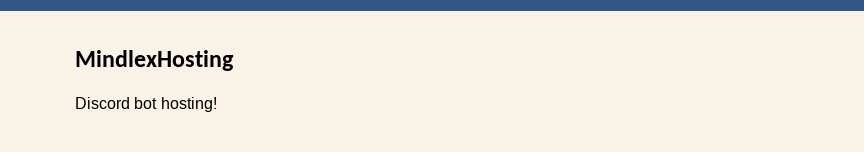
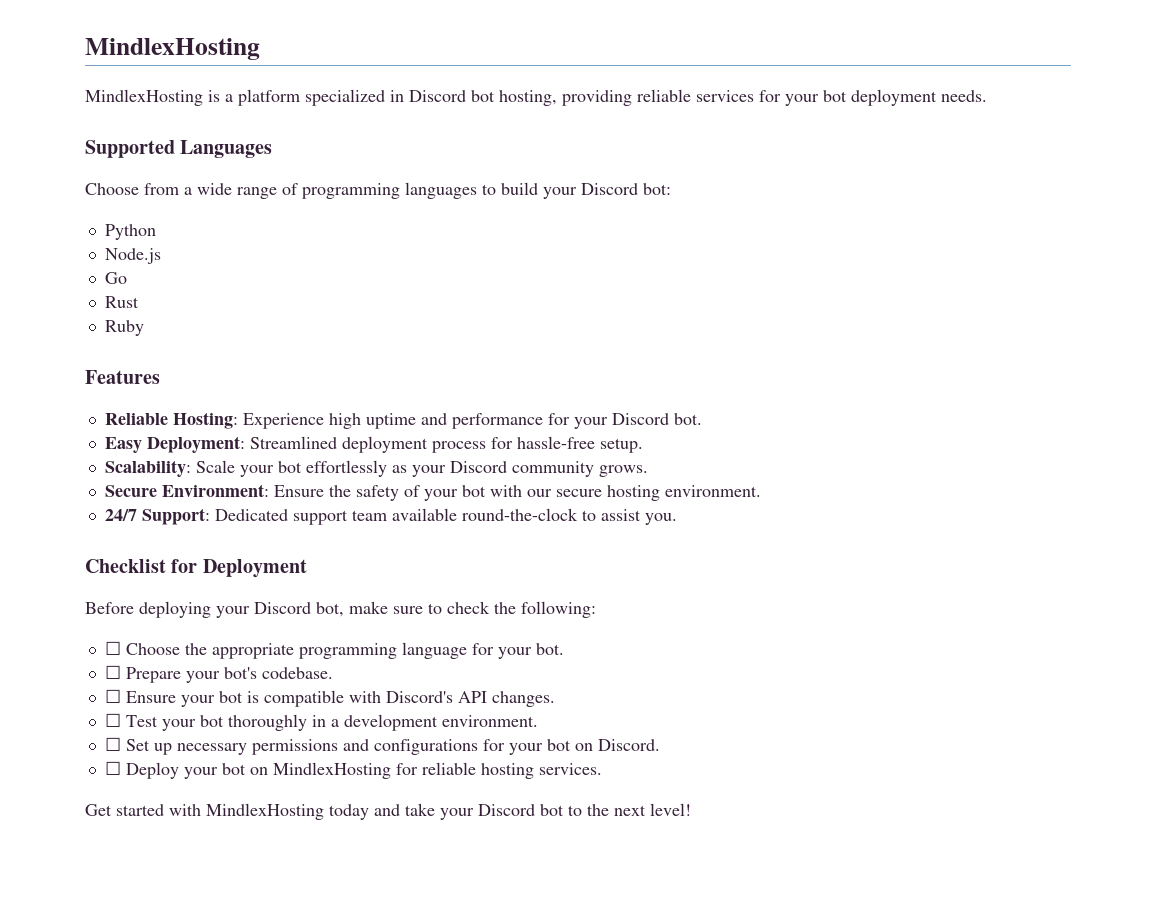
[75,97,217,112] Discord bot hosting! -> [85,89,987,106] [85,140,273,158] [85,182,671,199] [104,224,156,240] [104,248,161,264] [104,272,127,284] [104,296,139,308] [104,320,144,336] [85,370,160,384] [104,412,702,429] [104,436,643,453] [104,460,648,477] [104,484,761,501] [104,508,677,525] [85,559,307,578] [85,601,596,618] [104,641,564,659] [104,665,333,683] [104,689,555,707] [104,713,538,731] [104,737,660,755] [104,761,602,779] [85,803,691,820] MindlexHosting is a platform specialized in Discord bot hosting, providing reliable services for your bot deployment needs. // Supported Languages // Choose from a wide range of programming languages to build your Discord bot: // Python // Node.js // Go // Rust // Ruby // Features // Reliable Hosting: Experience high uptime and performance for your Discord bot. // Easy Deployment: Streamlined deployment process for hassle-free setup. // Scalability: Scale your bot effortlessly as your Discord community grows. // Secure Environment: Ensure the safety of your bot with our secure hosting environment. // 24/7 Support: Dedicated support team available round-the-clock to assist you. // Checklist for Deployment // Before deploying your Discord bot, make sure to check the following: // ☐ Choose the appropriate programming language for your bot. // ☐ Prepare your bot's codebase. // ☐ Ensure your bot is compatible with Discord's API changes. // ☐ Test your bot thoroughly in a development environment. // ☐ Set up necessary permissions and configurations for your bot on Discord. // ☐ Deploy your bot on MindlexHosting for reliable hosting services. // Get started with MindlexHosting today and take your Discord bot to the next level!

